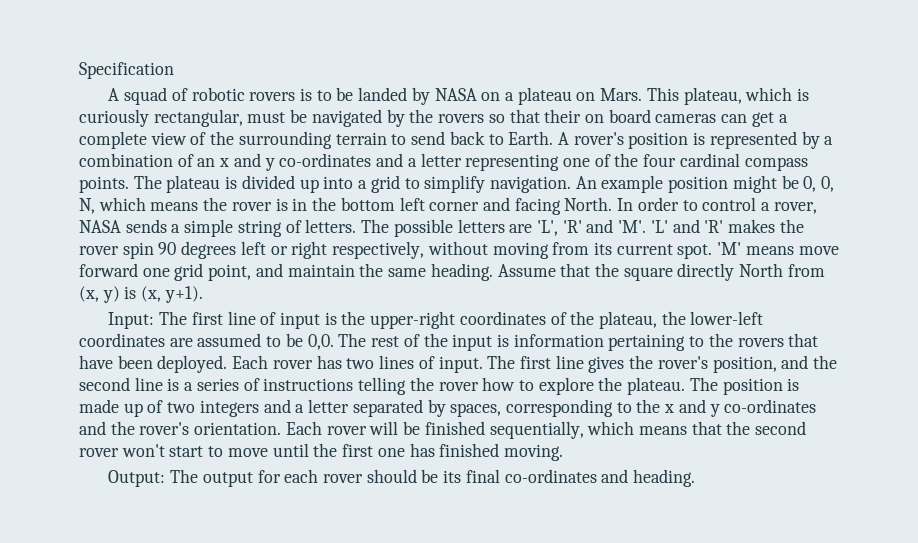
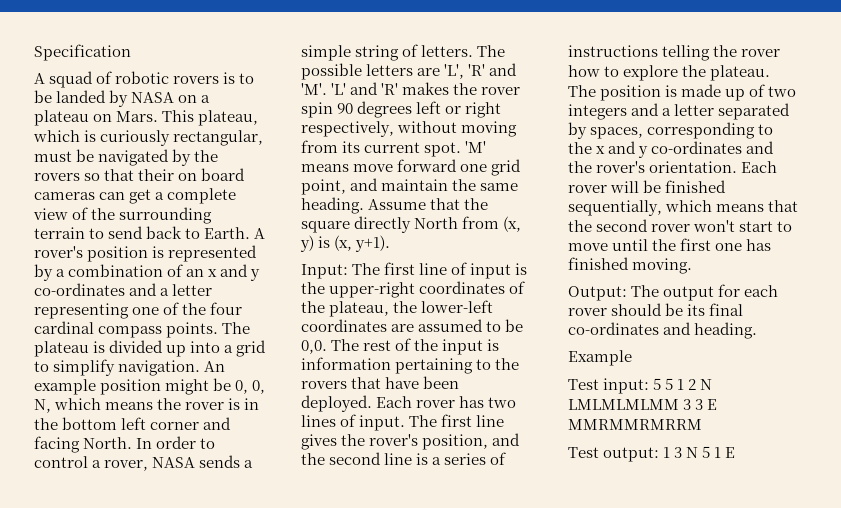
(696, 478) none -> [568,350,632,366] [568,378,713,394] [568,399,718,410] [568,419,702,430] [568,446,736,462] // Example // Test input: 5 5 1 2 N LMLMLMLMM 3 3 E MMRMMRMRRM // Test output: 1 3 N 5 1 E

